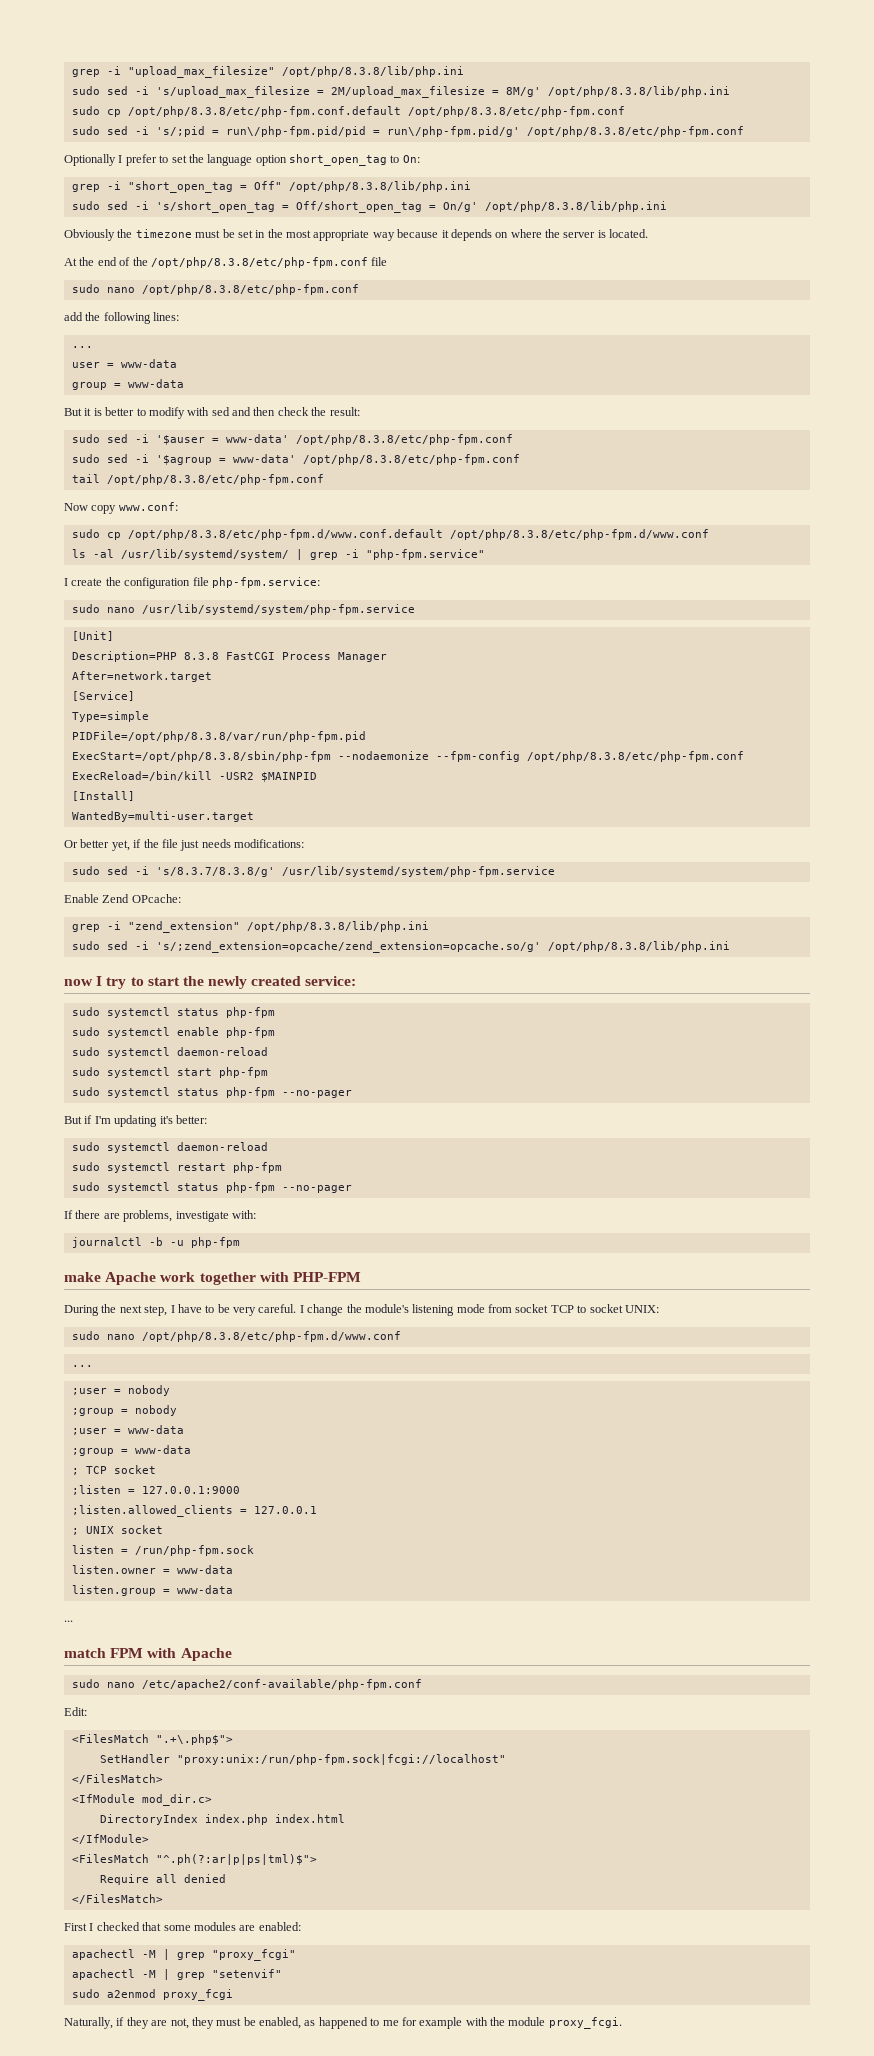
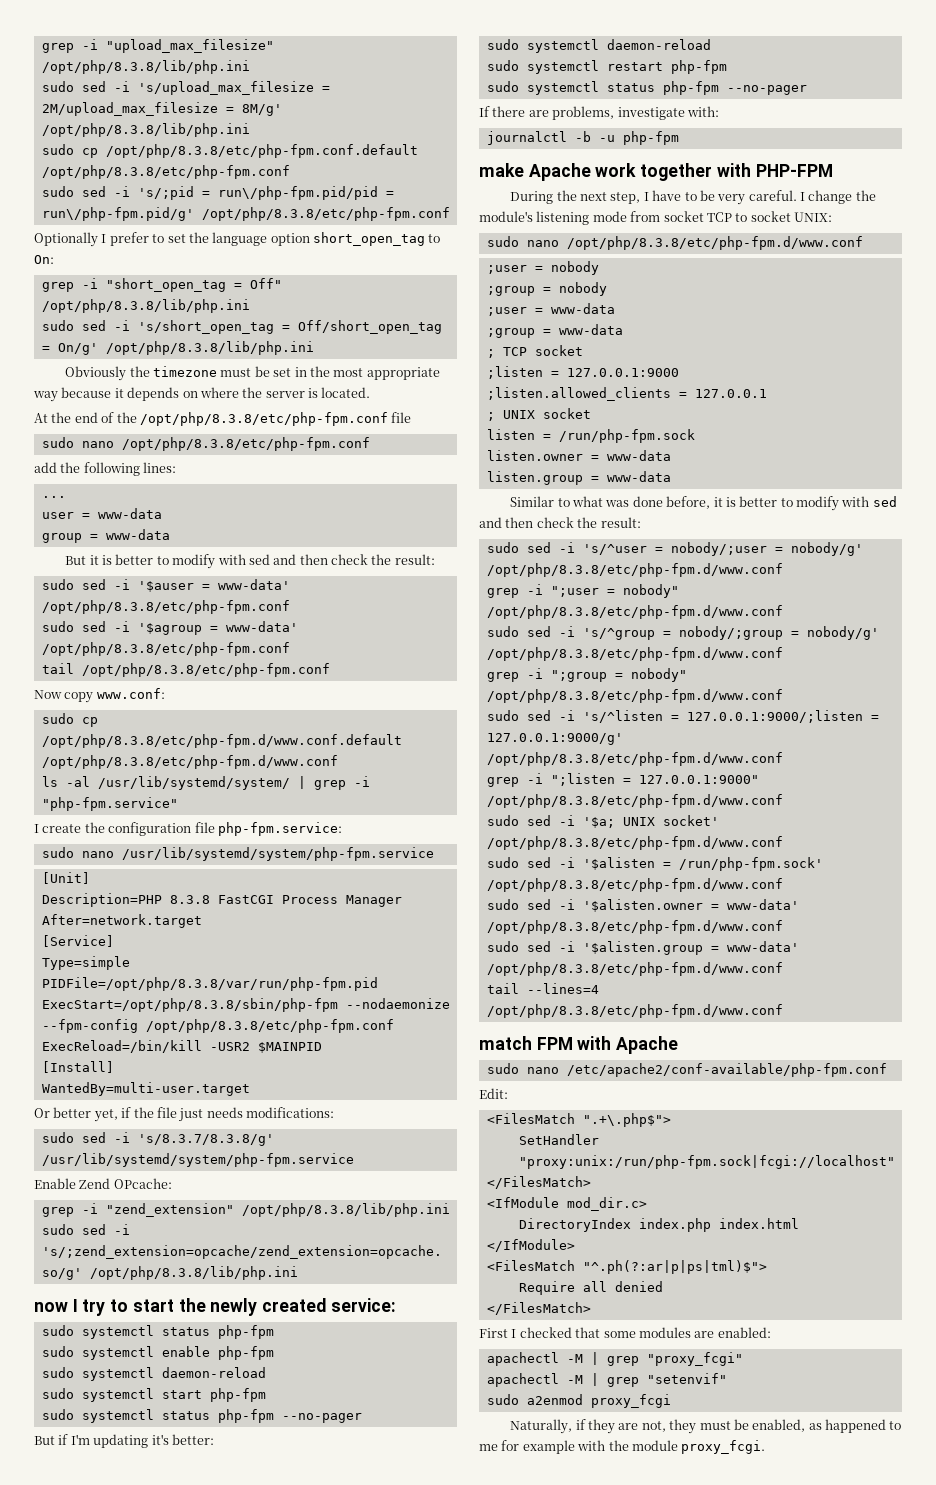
[71,1365,93,1367] // ... -> (863, 243) none
[64,1620,73,1622] ... -> [510,496,897,511] [479,517,641,528] [486,542,863,556] [486,563,783,577] [486,584,679,598] [486,605,783,619] [486,626,879,640] [486,647,783,661] [486,668,687,682] [486,689,783,703] [486,710,879,723] [486,733,623,745] [486,752,783,766] [486,773,759,787] [486,794,783,808] [486,815,719,828] [486,836,783,850] [486,857,823,871] [486,878,783,892] [486,899,799,912] [486,920,783,934] [486,941,799,955] [486,962,783,976] [486,983,599,994] [486,1004,783,1018] Similar to what was done before, it is better to modify with sed and then check the result: // sudo sed -i 's/^user = nobody/;user = nobody/g' /opt/php/8.3.8/etc/php-fpm.d/www.conf // grep -i ";user = nobody" /opt/php/8.3.8/etc/php-fpm.d/www.conf // sudo sed -i 's/^group = nobody/;group = nobody/g' /opt/php/8.3.8/etc/php-fpm.d/www.conf // grep -i ";group = nobody" /opt/php/8.3.8/etc/php-fpm.d/www.conf // sudo sed -i 's/^listen = 127.0.0.1:9000/;listen = 127.0.0.1:9000/g' /opt/php/8.3.8/etc/php-fpm.d/www.conf // grep -i ";listen = 127.0.0.1:9000" /opt/php/8.3.8/etc/php-fpm.d/www.conf // sudo sed -i '$a; UNIX socket' /opt/php/8.3.8/etc/php-fpm.d/www.conf // sudo sed -i '$alisten = /run/php-fpm.sock' /opt/php/8.3.8/etc/php-fpm.d/www.conf // sudo sed -i '$alisten.owner = www-data' /opt/php/8.3.8/etc/php-fpm.d/www.conf // sudo sed -i '$alisten.group = www-data' /opt/php/8.3.8/etc/php-fpm.d/www.conf // tail --lines=4 /opt/php/8.3.8/etc/php-fpm.d/www.conf

